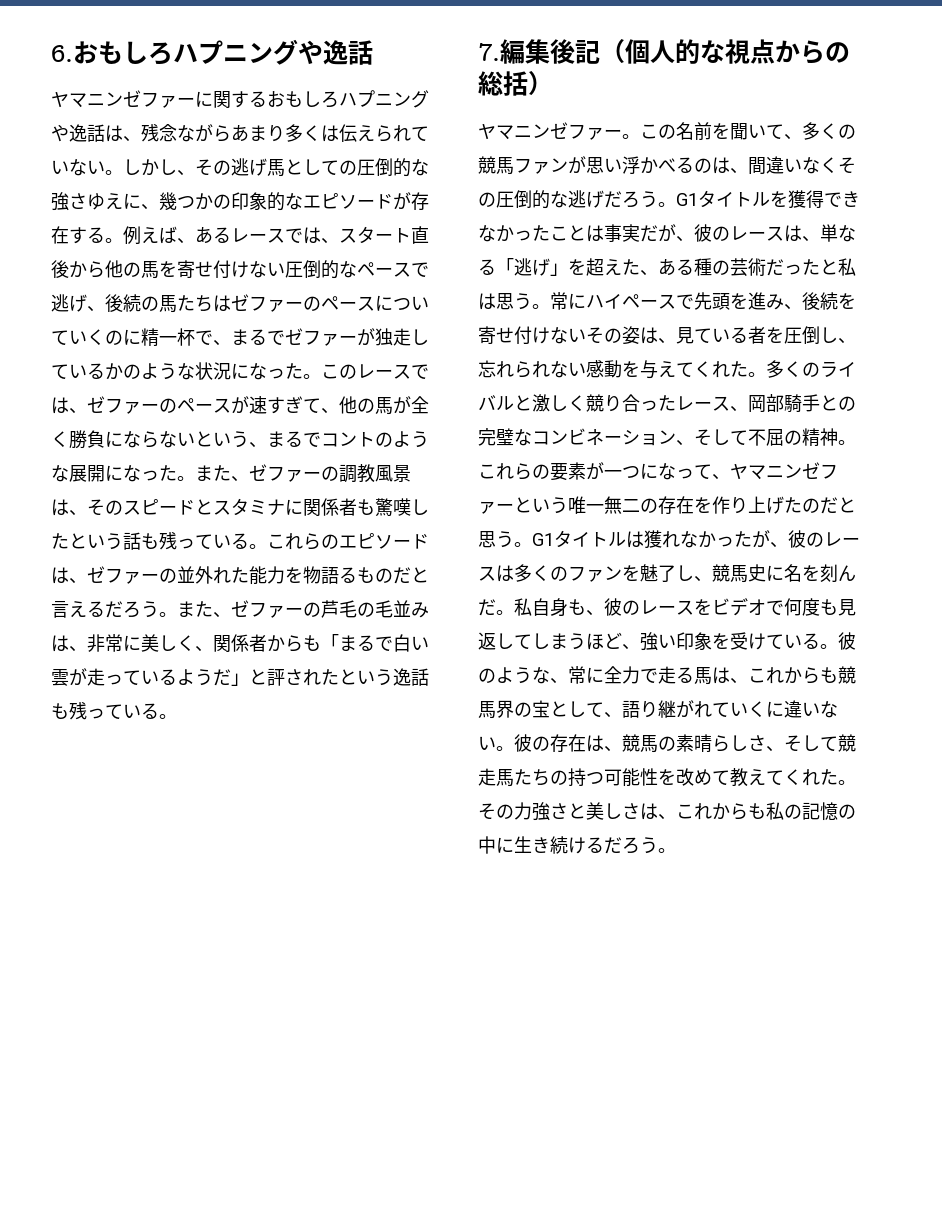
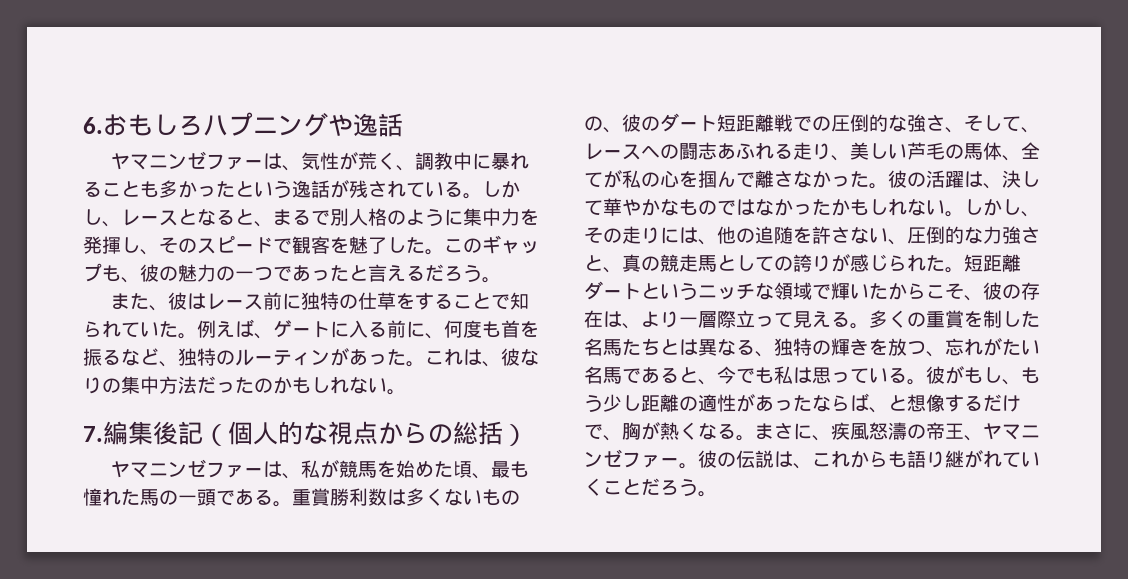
[195,90,429,108] [51,124,429,142] [51,158,429,177] [51,192,429,211] [51,226,429,245] [51,260,429,279] [51,294,429,313] [51,328,429,346] [51,362,429,380] [51,396,429,415] [51,430,429,449] [51,464,411,483] [51,498,429,516] [51,532,429,550] [51,566,429,585] [51,600,429,618] [51,634,429,652] [51,668,429,686] [51,702,159,720] に関するおもしろハプニングや逸話は、残念ながらあまり多くは伝えられていない。しかし、その逃げ馬としての圧倒的な強さゆえに、幾つかの印象的なエピソードが存在する。例えば、あるレースでは、スタート直後から他の馬を寄せ付けない圧倒的なペースで逃げ、後続の馬たちはゼファーのペースについていくのに精一杯で、まるでゼファーが独走しているかのような状況になった。このレースでは、ゼファーのペースが速すぎて、他の馬が全く勝負にならないという、まるでコントのような展開になった。また、ゼファーの調教風景は、そのスピードとスタミナに関係者も驚嘆したという話も残っている。これらのエピソードは、ゼファーの並外れた能力を物語るものだと言えるだろう。また、ゼファーの芦毛の毛並みは、非常に美しく、関係者からも「まるで白い雲が走っているようだ」と評されたという逸話も残っている -> [262,152,529,171] [83,180,520,199] [83,208,539,227] [83,235,539,255] [83,263,501,283] [110,292,529,311] [83,319,539,339] [83,348,539,367] [83,376,387,394] は、気性が荒く、調教中に暴れることも多かったという逸話が残されている。しかし、レースとなると、まるで別人格のように集中力を発揮し、そのスピードで観客を魅了した。このギャップも、彼の魅力の一つであったと言えるだろう。 // また、彼はレース前に独特の仕草をすることで知られていた。例えば、ゲートに入る前に、何度も首を振るなど、独特のルーティンがあった。これは、彼なりの集中方法だったのかもしれない
[622,122,856,140] [478,156,856,175] [478,190,860,209] [478,224,856,242] [478,258,856,276] [478,292,856,310] [478,326,856,345] [478,360,856,379] [478,394,856,413] [478,428,856,446] [478,462,712,481] 。この名前を聞いて、多くの競馬ファンが思い浮かべるのは、間違いなくその圧倒的な逃げだろう。G1タイトルを獲得できなかったことは事実だが、彼のレースは、単なる「逃げ」を超えた、ある種の芸術だったと私は思う。常にハイペースで先頭を進み、後続を寄せ付けないその姿は、見ている者を圧倒し、忘れられない感動を与えてくれた。多くのライバルと激しく競り合ったレース、岡部騎手との完璧なコンビネーション、そして不屈の精神。これらの要素が一つになって -> [262,460,529,479] [83,488,520,507] [584,113,1040,133] [584,142,1040,161] [584,170,1040,189] [584,198,1040,217] [584,226,1040,245] [584,254,1021,273] [584,281,1040,301] [584,310,1040,329] [584,338,1040,357] [584,366,1040,385] [584,393,1021,413] [584,422,964,441] は、私が競馬を始めた頃、最も憧れた馬の一頭である。重賞勝利数は多くないものの、彼のダート短距離戦での圧倒的な強さ、そして、レースへの闘志あふれる走り、美しい芦毛の馬体、全てが私の心を掴んで離さなかった。彼の活躍は、決して華やかなものではなかったかもしれない。しかし、その走りには、他の追随を許さない、圧倒的な力強さと、真の競走馬としての誇りが感じられた。短距離ダートというニッチな領域で輝いたからこそ、彼の存在は、より一層際立って見える。多くの重賞を制した名馬たちとは異なる、独特の輝きを放つ、忘れがたい名馬であると、今でも私は思っている。彼がもし、もう少し距離の適性があったならば、と想像するだけで、胸が熱くなる。まさに、疾風怒濤の帝王
[514,496,856,514] [478,530,860,549] [478,564,856,583] [478,598,856,617] [478,632,856,651] [478,666,856,685] [478,700,838,719] [478,734,856,753] [478,768,856,787] [478,802,856,821] [478,836,604,854] という唯一無二の存在を作り上げたのだと思う。G1タイトルは獲れなかったが、彼のレースは多くのファンを魅了し、競馬史に名を刻んだ。私自身も、彼のレースをビデオで何度も見返してしまうほど、強い印象を受けている。彼のような、常に全力で走る馬は、これからも競馬界の宝として、語り継がれていくに違いない。彼の存在は、競馬の素晴らしさ、そして競走馬たちの持つ可能性を改めて教えてくれた。その力強さと美しさは、これからも私の記憶の中に生き続ける -> [679,450,1040,469] [584,478,641,496] 。彼の伝説は、これからも語り継がれていくこと

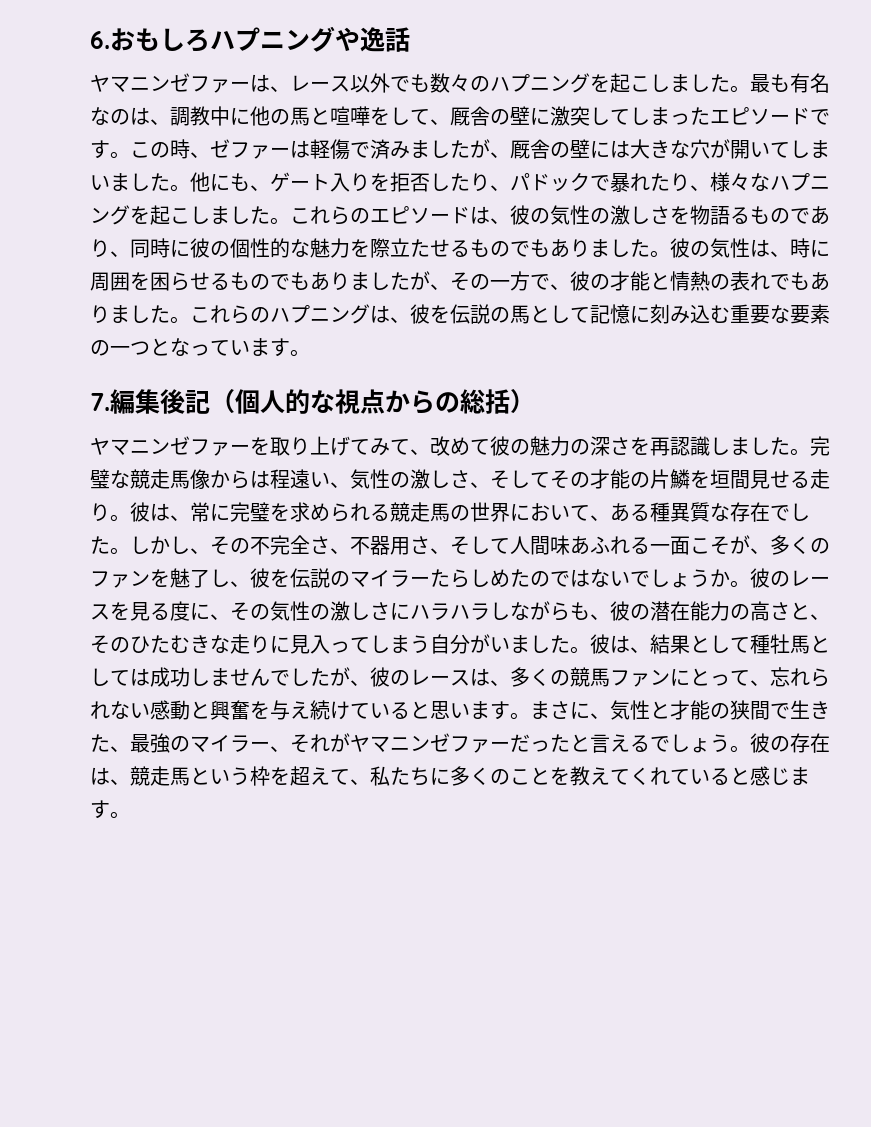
[300,152,529,171] [83,180,520,199] [83,208,539,227] [83,235,539,255] [83,263,501,283] [110,292,529,311] [83,319,539,339] [83,348,539,367] [83,376,387,394] 気性が荒く、調教中に暴れることも多かったという逸話が残されている。しかし、レースとなると、まるで別人格のように集中力を発揮し、そのスピードで観客を魅了した。このギャップも、彼の魅力の一つであったと言えるだろう。 // また、彼はレース前に独特の仕草をすることで知られていた。例えば、ゲートに入る前に、何度も首を振るなど、独特のルーティンがあった。これは、彼なりの集中方法だったのかもしれない -> [290,73,830,93] [90,106,830,126] [90,139,830,160] [90,172,830,192] [90,205,830,225] [90,238,830,258] [90,271,830,291] [90,304,830,324] [90,338,290,357] レース以外でも数々のハプニングを起こしました。最も有名なのは、調教中に他の馬と喧嘩をして、厩舎の壁に激突してしまったエピソードです。この時、ゼファーは軽傷で済みましたが、厩舎の壁には大きな穴が開いてしまいました。他にも、ゲート入りを拒否したり、パドックで暴れたり、様々なハプニングを起こしました。これらのエピソードは、彼の気性の激しさを物語るものであり、同時に彼の個性的な魅力を際立たせるものでもありました。彼の気性は、時に周囲を困らせるものでもありましたが、その一方で、彼の才能と情熱の表れでもありました。これらのハプニングは、彼を伝説の馬として記憶に刻み込む重要な要素の一つとなっています
[262,460,529,479] [83,488,520,507] [584,113,1040,133] [584,142,1040,161] [584,170,1040,189] [584,198,1040,217] [584,226,1040,245] [584,254,1021,273] [584,281,1040,301] [584,310,1040,329] [584,338,1040,357] [584,366,1040,385] [584,393,1021,413] [584,422,1040,441] [584,449,1040,469] [584,478,698,496] は、私が競馬を始めた頃、最も憧れた馬の一頭である。重賞勝利数は多くないものの、彼のダート短距離戦での圧倒的な強さ、そして、レースへの闘志あふれる走り、美しい芦毛の馬体、全てが私の心を掴んで離さなかった。彼の活躍は、決して華やかなものではなかったかもしれない。しかし、その走りには、他の追随を許さない、圧倒的な力強さと、真の競走馬としての誇りが感じられた。短距離ダートというニッチな領域で輝いたからこそ、彼の存在は、より一層際立って見える。多くの重賞を制した名馬たちとは異なる、独特の輝きを放つ、忘れがたい名馬であると、今でも私は思っている。彼がもし、もう少し距離の適性があったならば、と想像するだけで、胸が熱くなる。まさに、疾風怒濤の帝王、ヤマニンゼファー。彼の伝説は、これからも語り継がれていくことだろう -> [250,436,830,456] [90,469,830,489] [90,502,810,522] [90,535,830,555] [90,568,830,588] [90,601,830,621] [90,634,830,654] [90,667,830,687] [90,700,830,720] [90,733,830,753] [90,766,810,786] [90,800,110,819] を取り上げてみて、改めて彼の魅力の深さを再認識しました。完璧な競走馬像からは程遠い、気性の激しさ、そしてその才能の片鱗を垣間見せる走り。彼は、常に完璧を求められる競走馬の世界において、ある種異質な存在でした。しかし、その不完全さ、不器用さ、そして人間味あふれる一面こそが、多くのファンを魅了し、彼を伝説のマイラーたらしめたのではないでしょうか。彼のレースを見る度に、その気性の激しさにハラハラしながらも、彼の潜在能力の高さと、そのひたむきな走りに見入ってしまう自分がいました。彼は、結果として種牡馬としては成功しませんでしたが、彼のレースは、多くの競馬ファンにとって、忘れられない感動と興奮を与え続けていると思います。まさに、気性と才能の狭間で生きた、最強のマイラー、それがヤマニンゼファーだったと言えるでしょう。彼の存在は、競走馬という枠を超えて、私たちに多くのことを教えてくれていると感じます

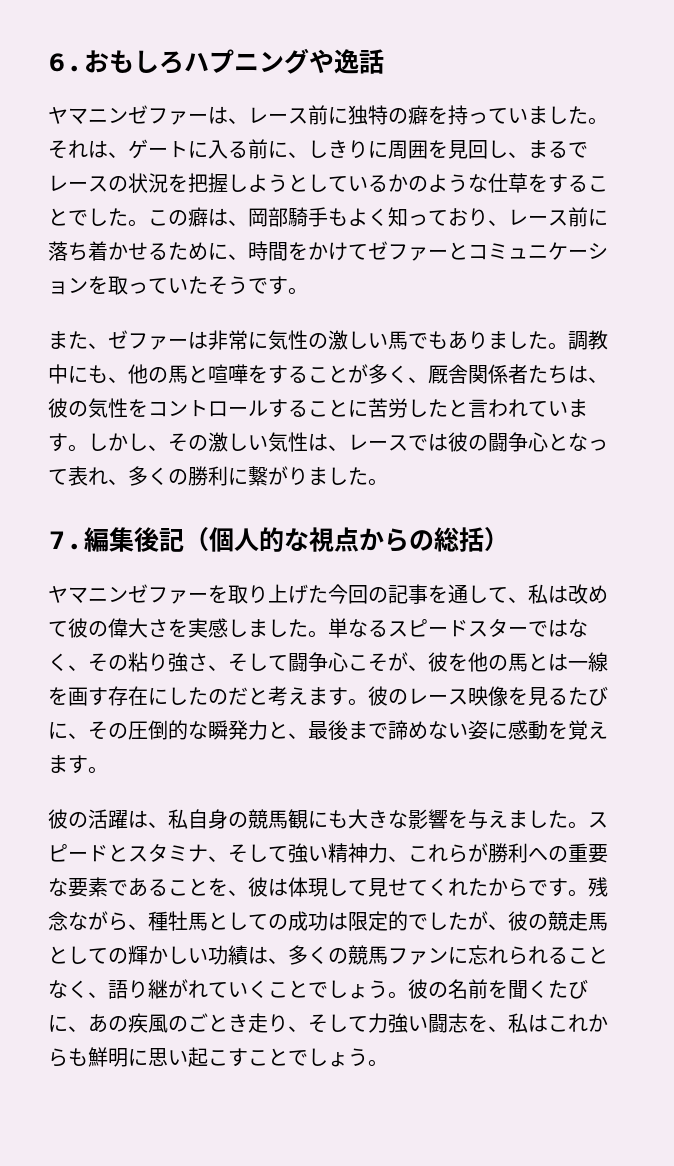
[350,73,830,93] [90,106,830,126] [90,139,190,159] 以外でも数々のハプニングを起こしました。最も有名なのは、調教中に他の馬と喧嘩をして、厩舎の壁に激突してしまったエピソードです。この時 -> [308,105,608,125] [48,139,588,159] [48,173,608,193] [48,207,608,227] [48,241,608,261] [48,276,308,295] [48,331,88,349] 前に独特の癖を持っていました。それは、ゲートに入る前に、しきりに周囲を見回し、まるでレースの状況を把握しようとしているかのような仕草をすることでした。この癖は、岡部騎手もよく知っており、レース前に落ち着かせるために、時間をかけてゼファーとコミュニケーションを取っていたそうです。 // また
[310,139,830,160] [90,172,830,192] [90,205,830,225] [90,238,830,258] [90,271,830,291] [90,304,830,324] [90,338,290,357] 軽傷で済みましたが、厩舎の壁には大きな穴が開いてしまいました。他にも、ゲート入りを拒否したり、パドックで暴れたり、様々なハプニングを起こしました。これらのエピソードは、彼の気性の激しさを物語るものであり、同時に彼の個性的な魅力を際立たせるものでもありました。彼の気性は、時に周囲を困らせるものでもありましたが、その一方で、彼の才能と情熱の表れでもありました。これらのハプニングは、彼を伝説の馬として記憶に刻み込む重要な要素の一つとなっています -> [208,330,608,350] [48,364,608,384] [48,398,588,418] [48,432,608,452] [48,466,368,486] 非常に気性の激しい馬でもありました。調教中にも、他の馬と喧嘩をすることが多く、厩舎関係者たちは、彼の気性をコントロールすることに苦労したと言われています。しかし、その激しい気性は、レースでは彼の闘争心となって表れ、多くの勝利に繋がりました
[350,436,830,456] [90,469,830,489] [90,502,810,522] [90,535,830,555] [90,568,830,588] [90,601,830,621] [90,634,830,654] [90,667,470,687] てみて、改めて彼の魅力の深さを再認識しました。完璧な競走馬像からは程遠い、気性の激しさ、そしてその才能の片鱗を垣間見せる走り。彼は、常に完璧を求められる競走馬の世界において、ある種異質な存在でした。しかし、その不完全さ、不器用さ、そして人間味あふれる一面こそが、多くのファンを魅了し、彼を伝説のマイラーたらしめたのではないでしょうか。彼のレースを見る度に、その気性の激しさにハラハラしながらも、彼の潜在能力の高さと、そのひたむきな走りに見入ってしまう自分がいました。彼は、結果として種牡馬としては成功しませんでしたが、彼のレース -> [308,584,608,604] [48,618,588,638] [48,652,608,672] [48,686,608,706] [48,720,608,740] [48,755,108,774] [48,809,608,829] [48,843,608,863] [48,877,608,897] [48,911,608,931] [48,945,248,965] た今回の記事を通して、私は改めて彼の偉大さを実感しました。単なるスピードスターではなく、その粘り強さ、そして闘争心こそが、彼を他の馬とは一線を画す存在にしたのだと考えます。彼のレース映像を見るたびに、その圧倒的な瞬発力と、最後まで諦めない姿に感動を覚えます。 // 彼の活躍は、私自身の競馬観にも大きな影響を与えました。スピードとスタミナ、そして強い精神力、これらが勝利への重要な要素であることを、彼は体現して見せてくれたからです。残念ながら、種牡馬としての成功は限定的でしたが、彼の競走馬としての輝かしい功績
[690,667,830,687] [90,700,830,720] [90,733,830,753] [90,766,810,786] [90,800,110,819] とって、忘れられない感動と興奮を与え続けていると思います。まさに、気性と才能の狭間で生きた、最強のマイラー、それがヤマニンゼファーだったと言えるでしょう。彼の存在は、競走馬という枠を超えて、私たちに多くのことを教えてくれていると感じます -> [468,945,608,965] [48,979,588,999] [48,1013,608,1033] [48,1047,368,1067] 忘れられることなく、語り継がれていくことでしょう。彼の名前を聞くたびに、あの疾風のごとき走り、そして力強い闘志を、私はこれからも鮮明に思い起こすことでしょう

